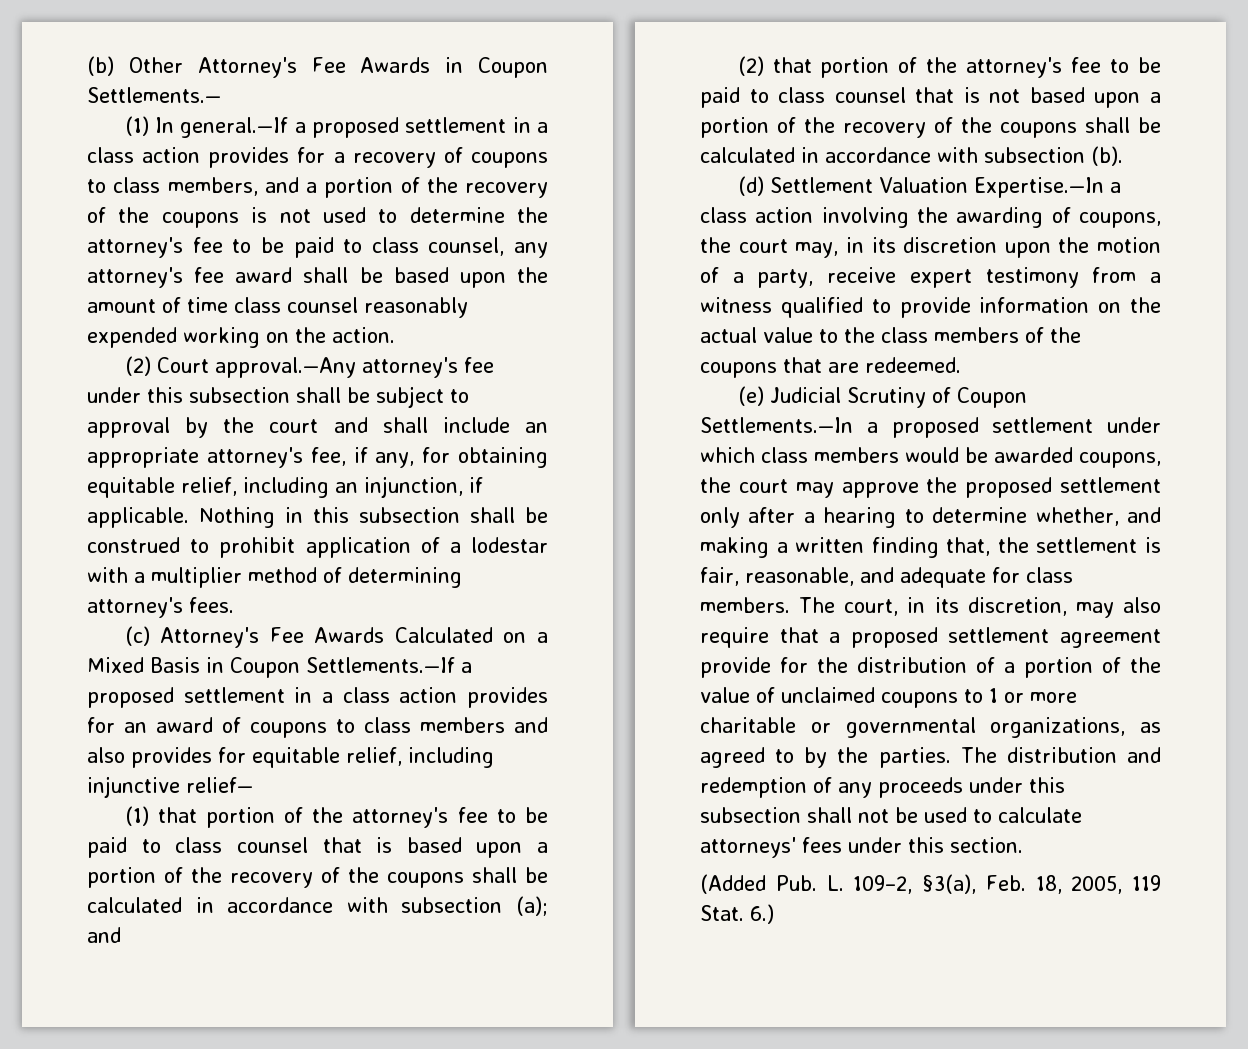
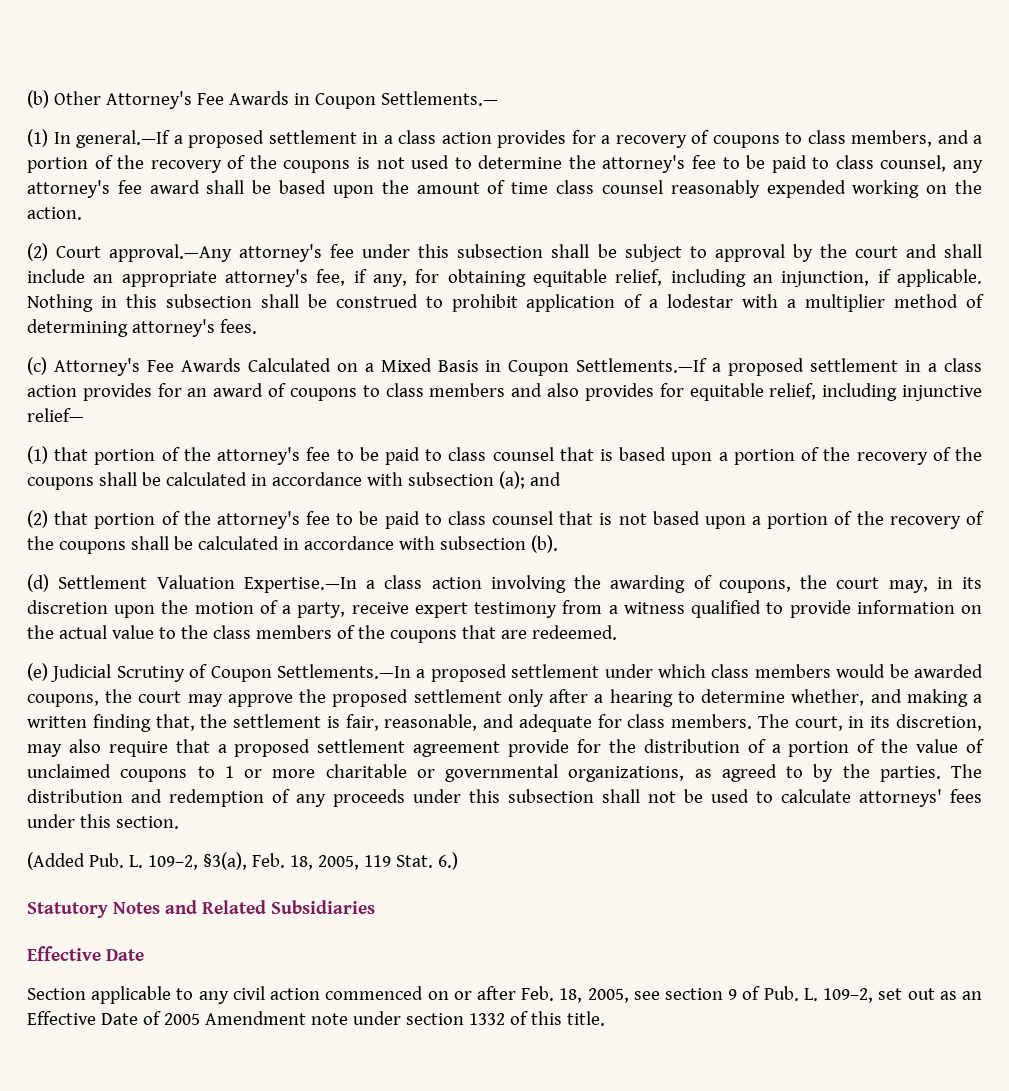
(774, 914) none -> [27,900,375,918] [27,946,144,961] [27,986,983,1004] [27,1011,605,1026] // Statutory Notes and Related Subsidiaries // Effective Date // Section applicable to any civil action commenced on or after Feb. 18, 2005, see section 9 of Pub. L. 109–2, set out as an Effective Date of 2005 Amendment note under section 1332 of this title.

